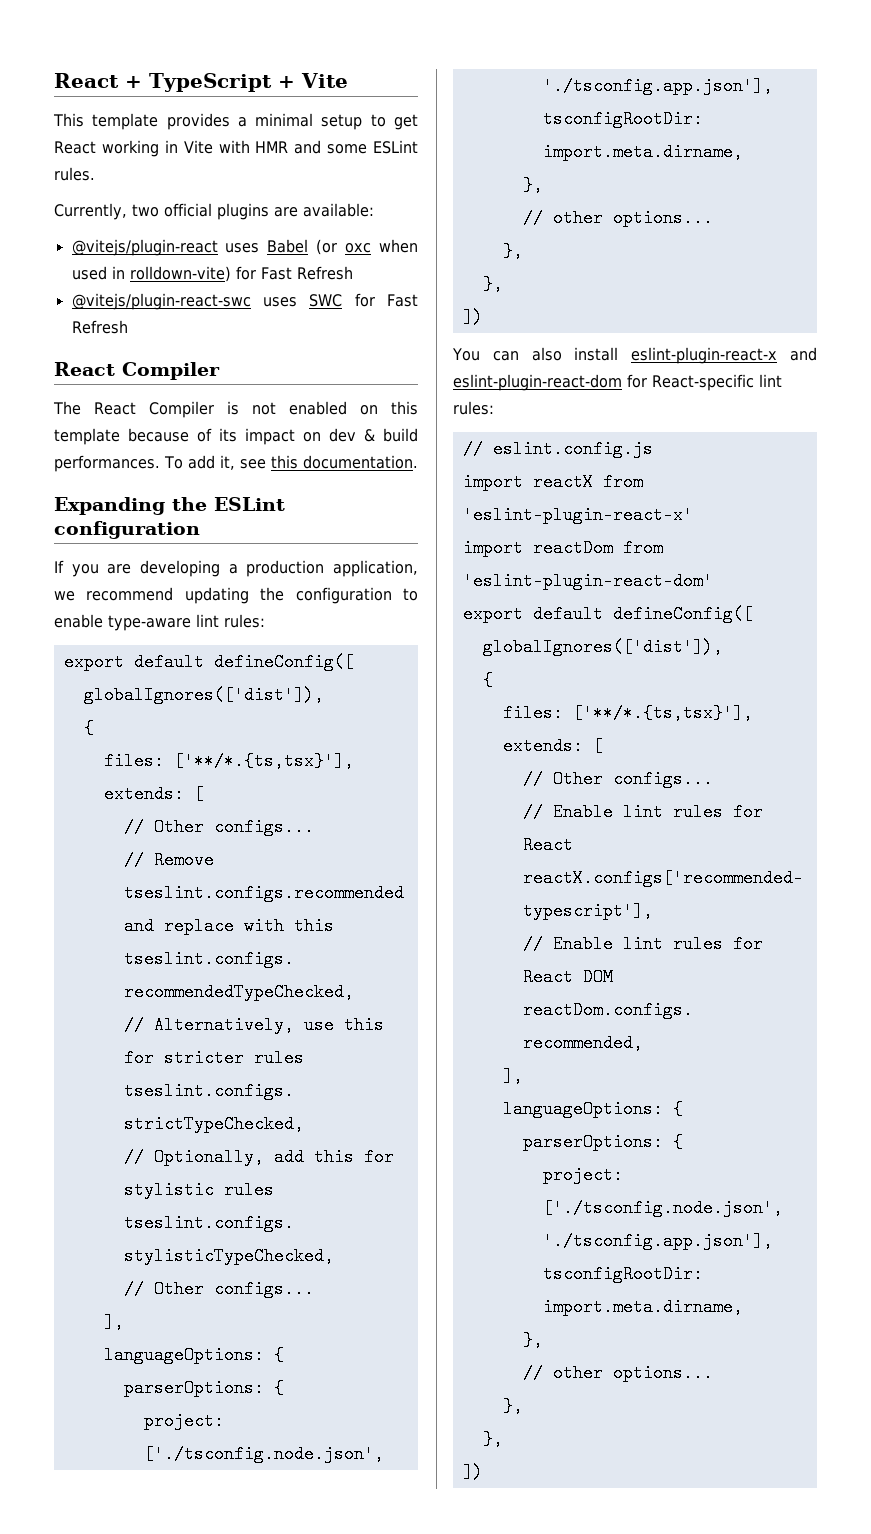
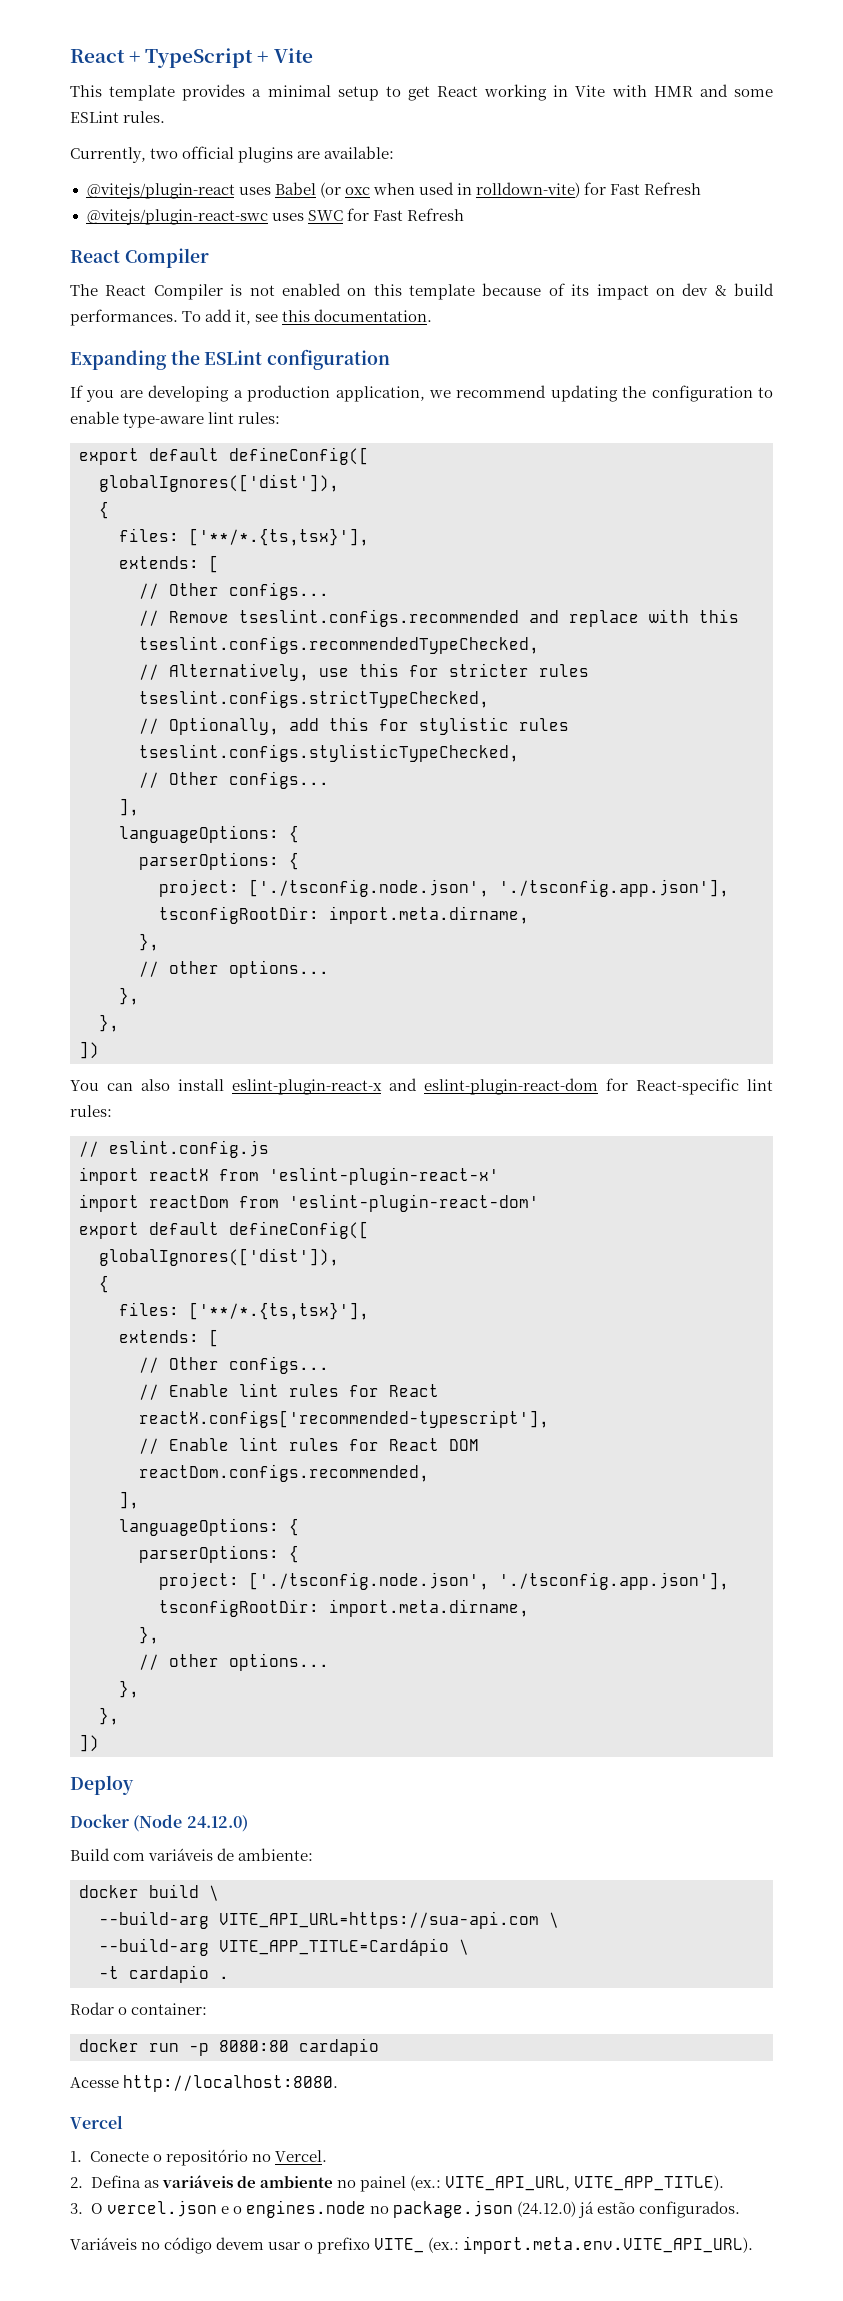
(483, 1472) none -> [70,1775,134,1795] [70,1814,248,1832] [70,1848,314,1861] [79,1884,219,1901] [99,1911,559,1929] [99,1938,469,1956] [99,1965,229,1983] [70,2002,208,2015] [79,2038,379,2056] [70,2075,339,2092] [70,2115,123,2129] [70,2149,327,2166] [70,2175,724,2192] [70,2200,740,2218] [70,2236,754,2254] // Deploy // Docker (Node 24.12.0) // Build com variáveis de ambiente: // docker build \ // --build-arg VITE_API_URL=https://sua-api.com \ // --build-arg VITE_APP_TITLE=Cardápio \ // -t cardapio . // Rodar o container: // docker run -p 8080:80 cardapio // Acesse http://localhost:8080. // Vercel // 1. Conecte o repositório no Vercel. // 2. Defina as variáveis de ambiente no painel (ex.: VITE_API_URL, VITE_APP_TITLE). // 3. O vercel.json e o engines.node no package.json (24.12.0) já estão configurados. // Variáveis no código devem usar o prefixo VITE_ (ex.: import.meta.env.VITE_API_URL).

